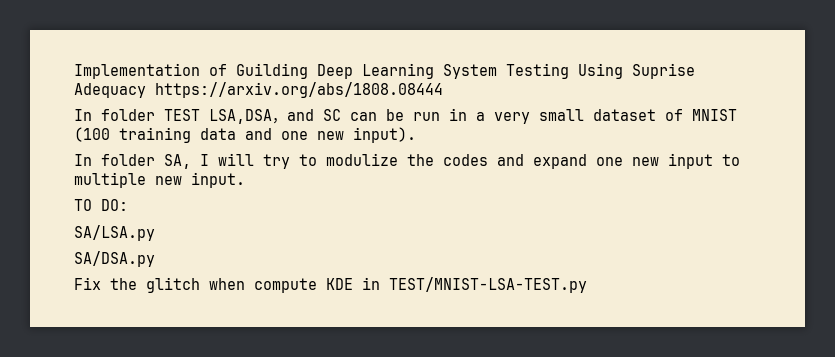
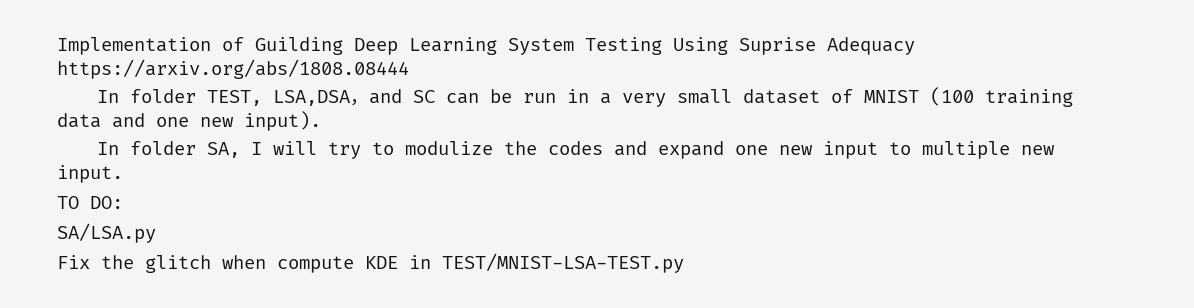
[164,109,200,121] TEST -> [207,90,263,106] TEST,
[74,251,155,267] // SA/DSA.py -> (156, 233) none

